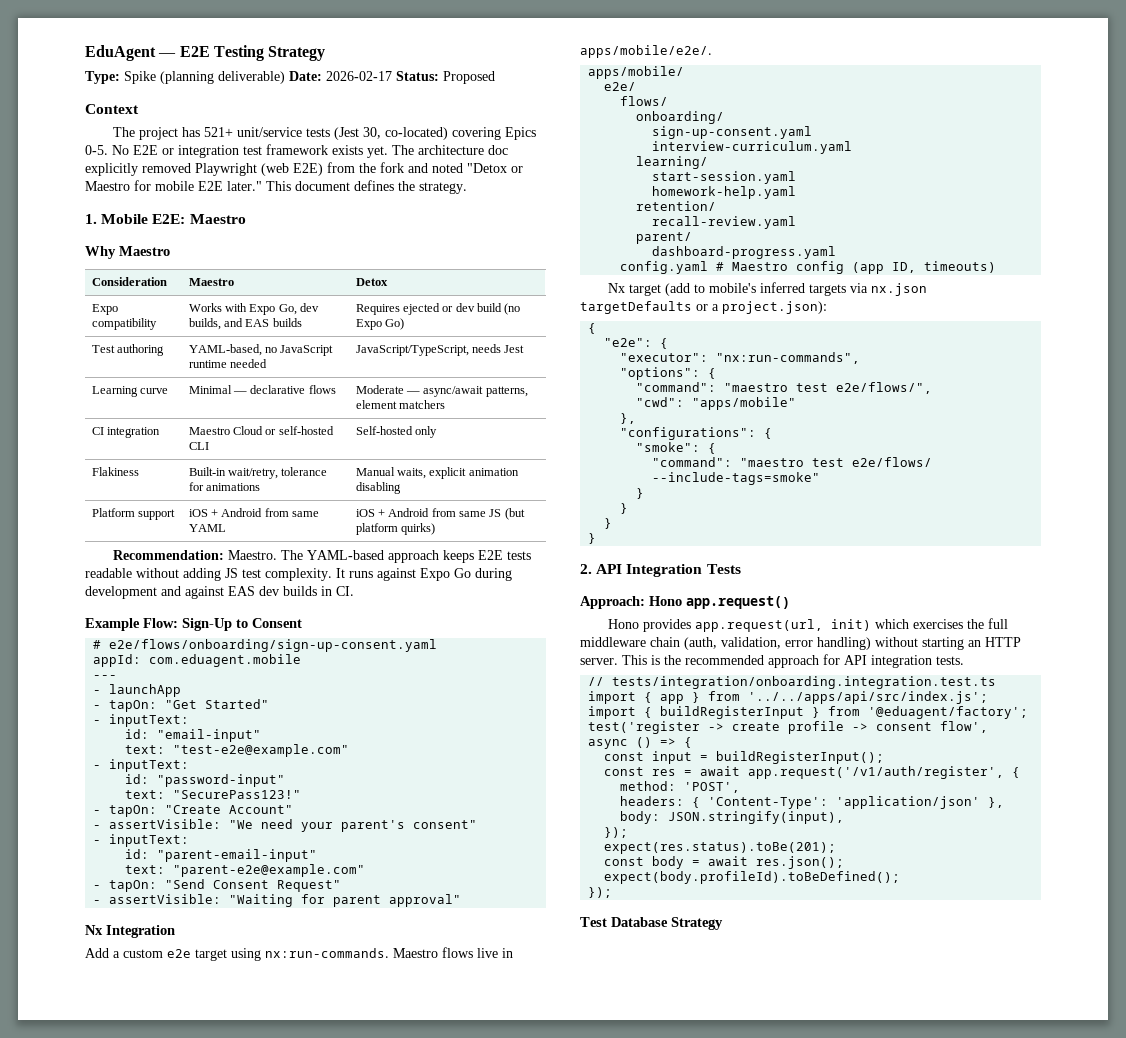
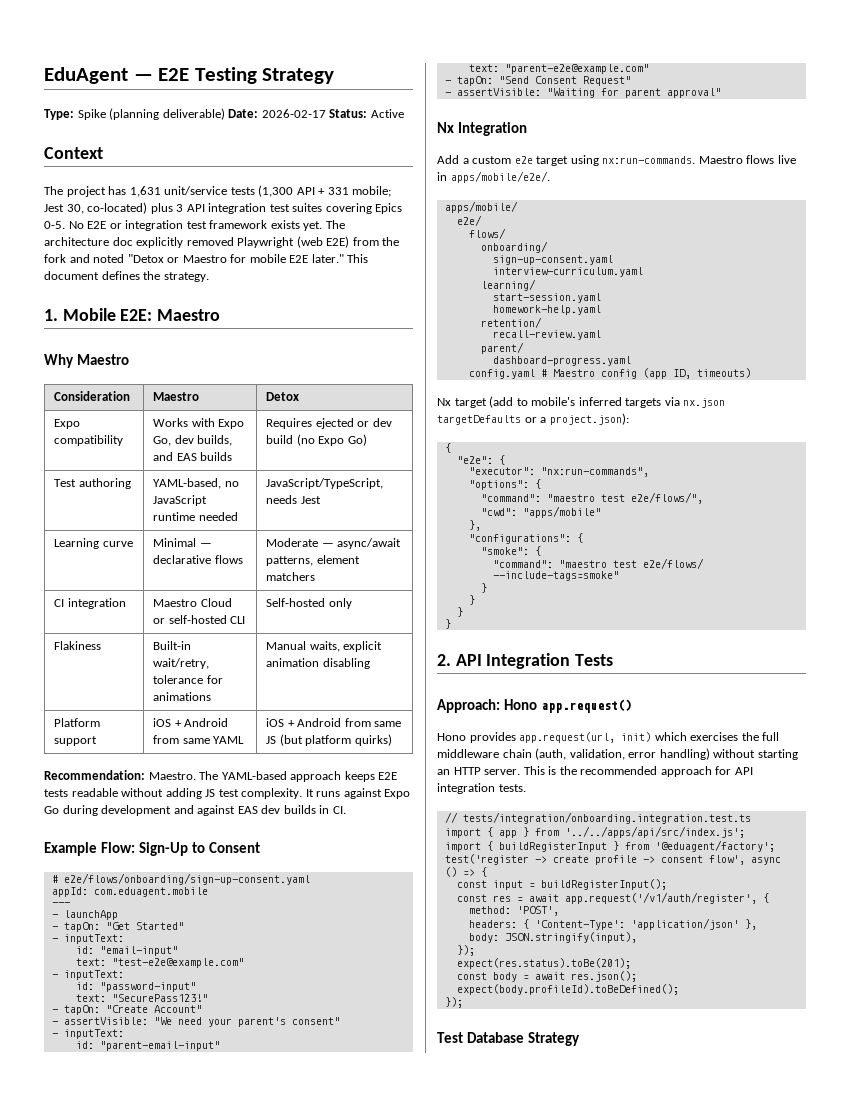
[443,71,495,84] Proposed -> [370,109,404,118] Active
[203,127,233,137] 521+ -> [129,186,161,197] 1,631
[333,127,448,140] (Jest 30, co-located) -> [258,185,392,197] [44,202,323,214] (1,300 API + 331 mobile; Jest 30, co-located) plus 3 API integration test suites

